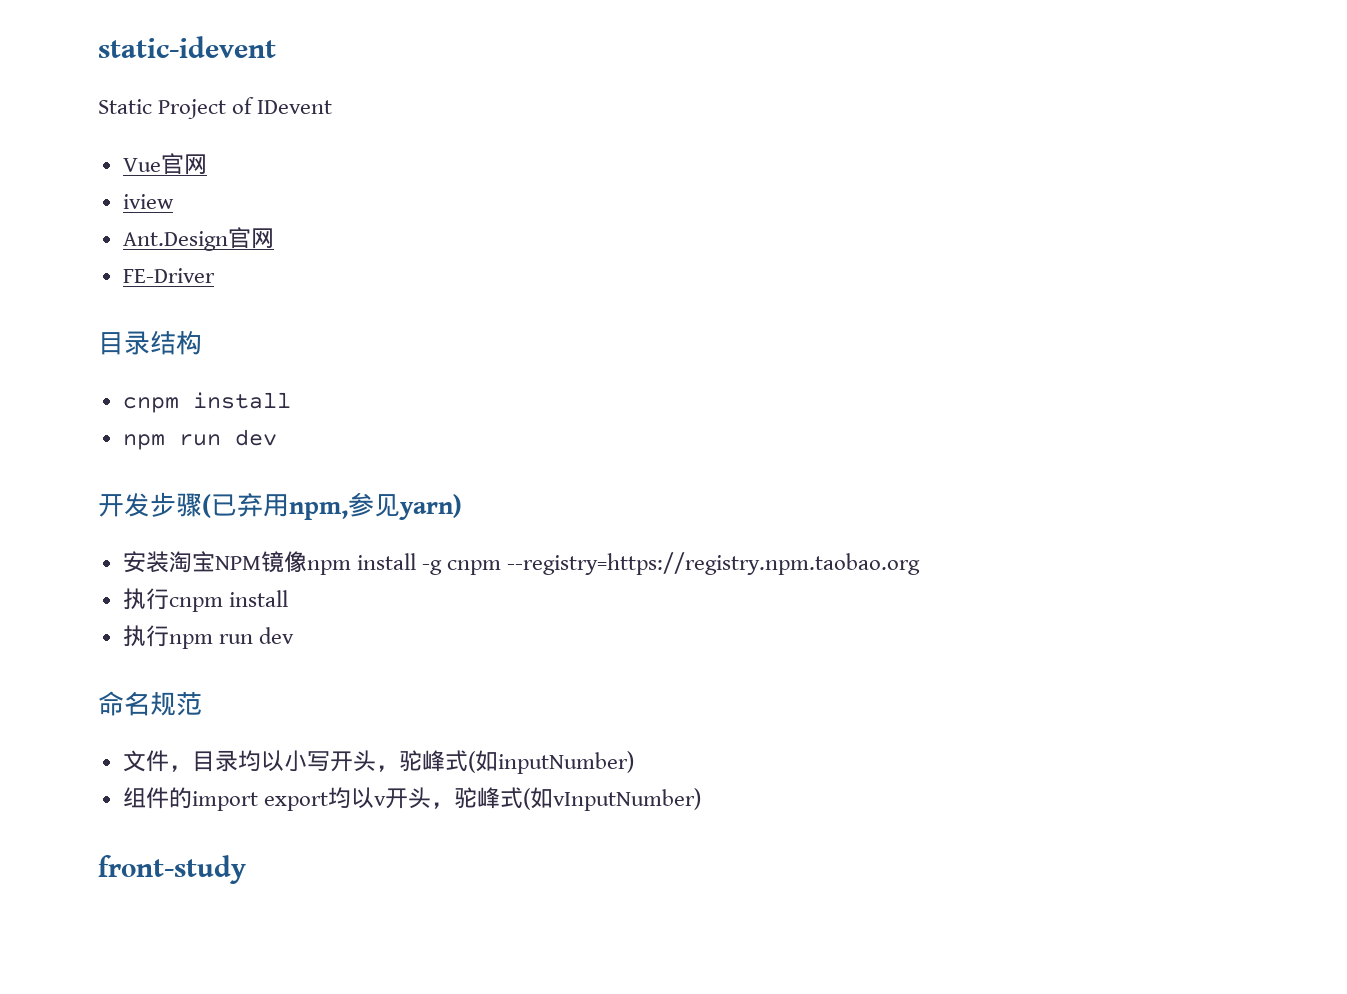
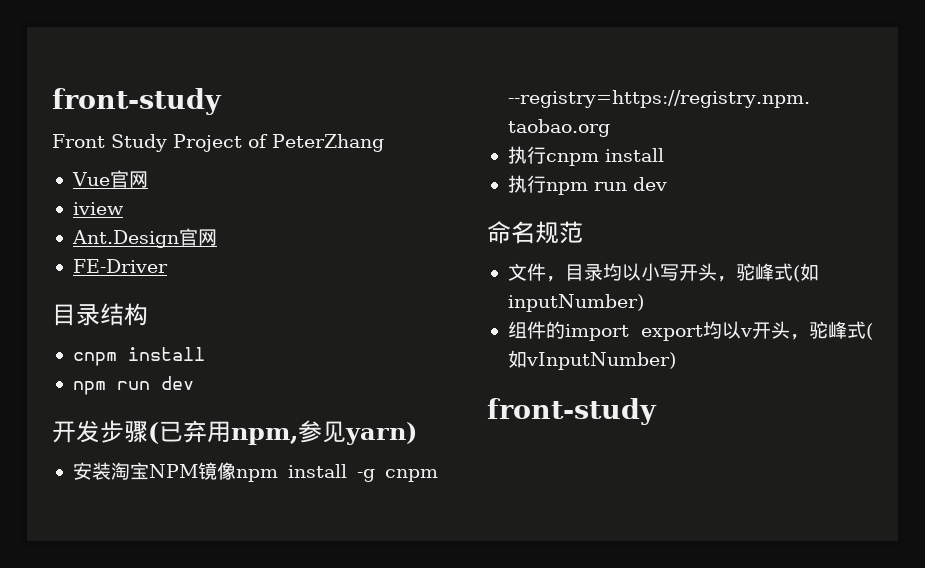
[98,36,276,58] [98,99,152,114] static-idevent // Static -> [52,88,222,115] [52,134,167,152] front-study // Front Study
[257,100,333,114] IDevent -> [272,134,384,152] PeterZhang

